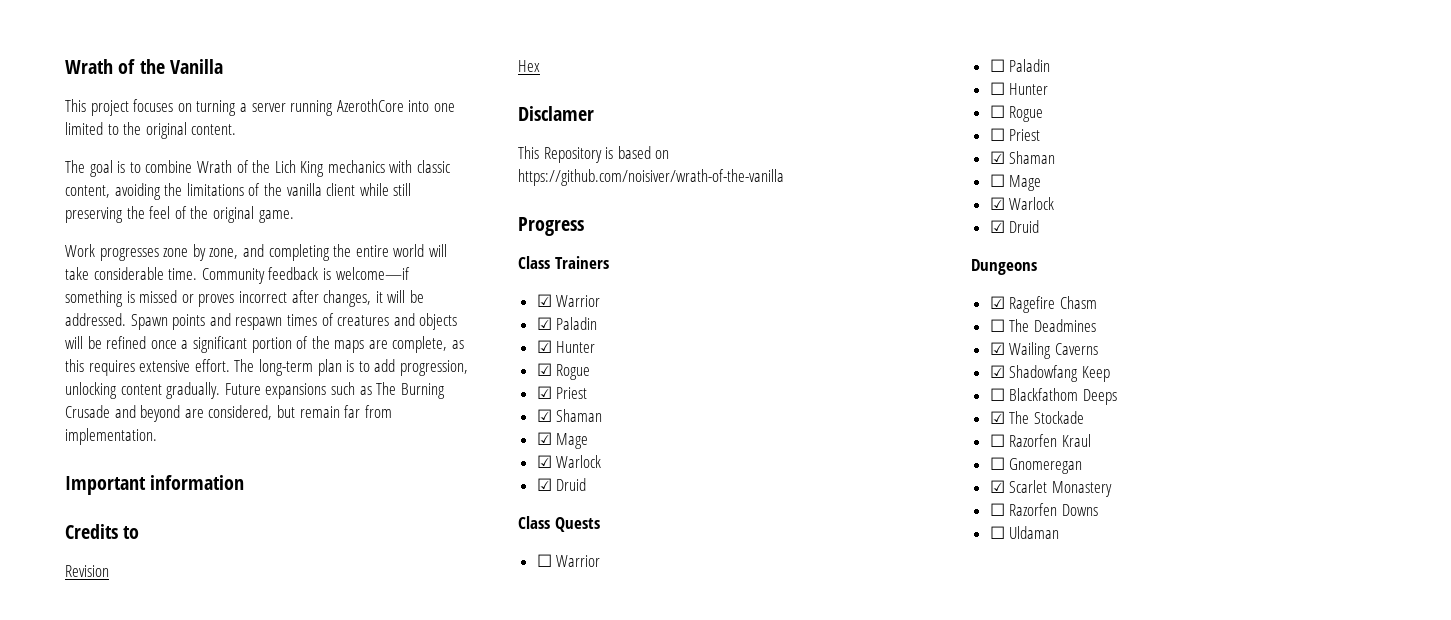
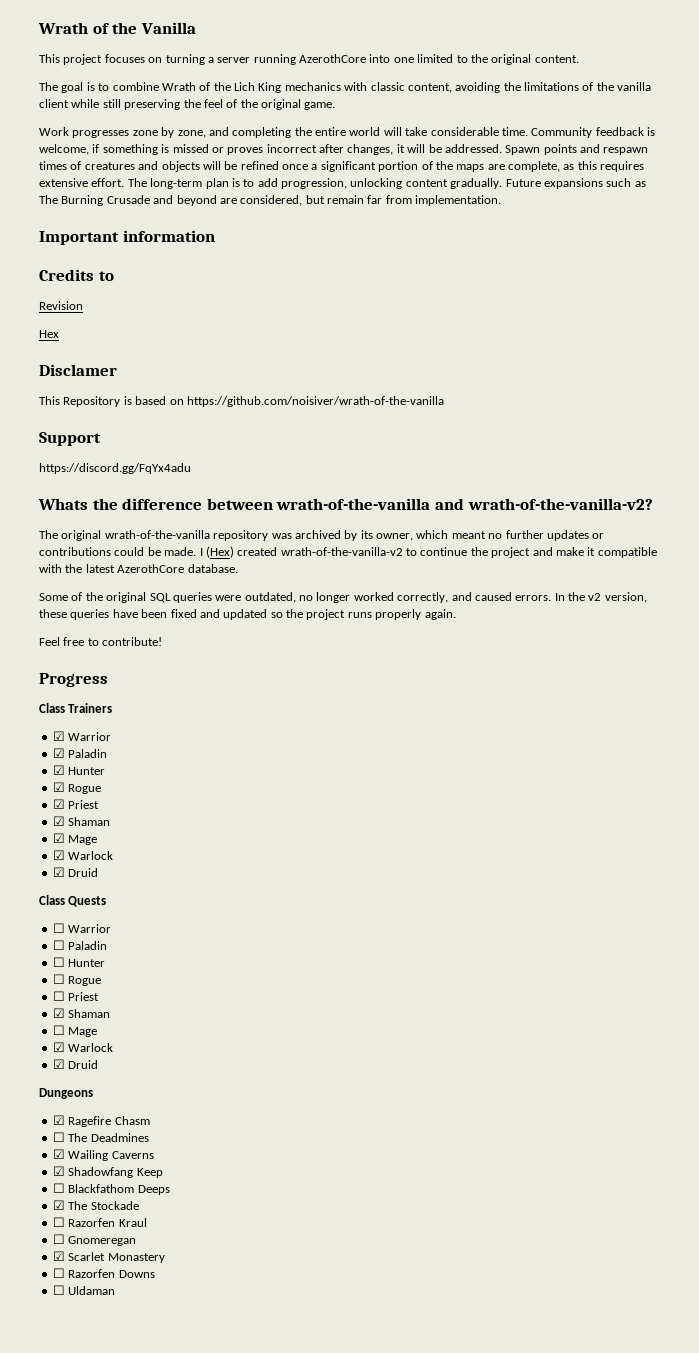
[335,267,410,280] welcome—if -> [39,144,100,155] welcome, if
(784, 177) none -> [39,432,101,446] [39,463,191,474] [38,498,653,510] [39,530,605,541] [39,546,657,558] [39,564,238,573] [39,592,647,603] [39,609,456,620] [39,637,163,646] // Support // https://discord.gg/FqYx4adu // Whats the difference between wrath-of-the-vanilla and wrath-of-the-vanilla-v2? // The original wrath-of-the-vanilla repository was archived by its owner, which meant no further updates or contributions could be made. I (Hex) created wrath-of-the-vanilla-v2 to continue the project and make it compatible with the latest AzerothCore database. // Some of the original SQL queries were outdated, no longer worked correctly, and caused errors. In the v2 version, these queries have been fixed and updated so the project runs properly again. // Feel free to contribute!

